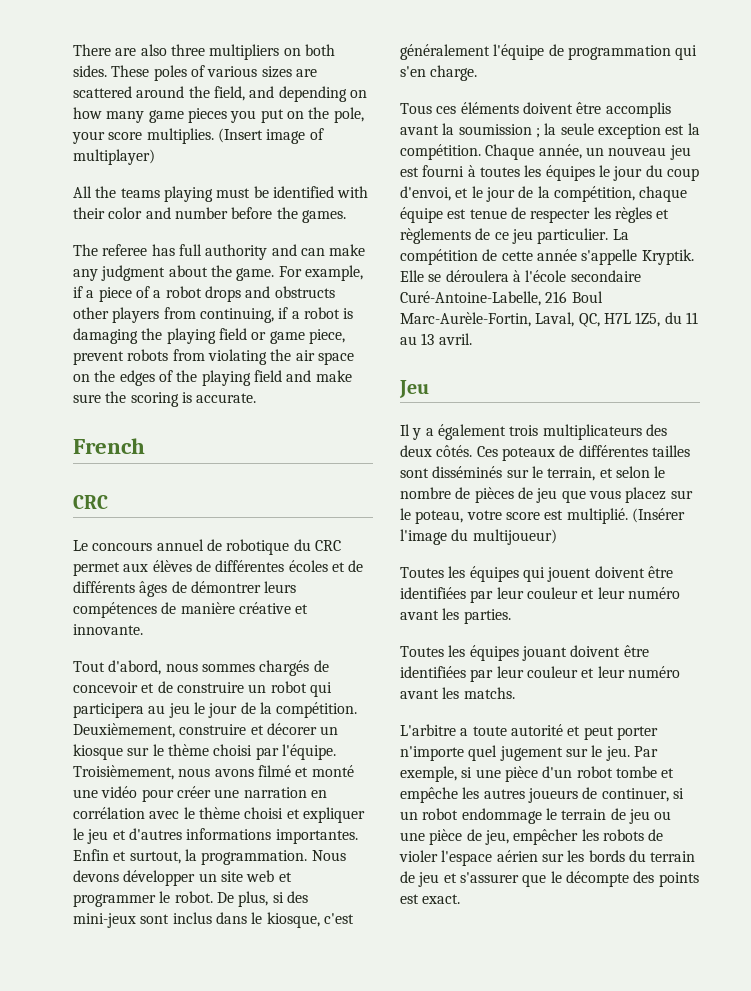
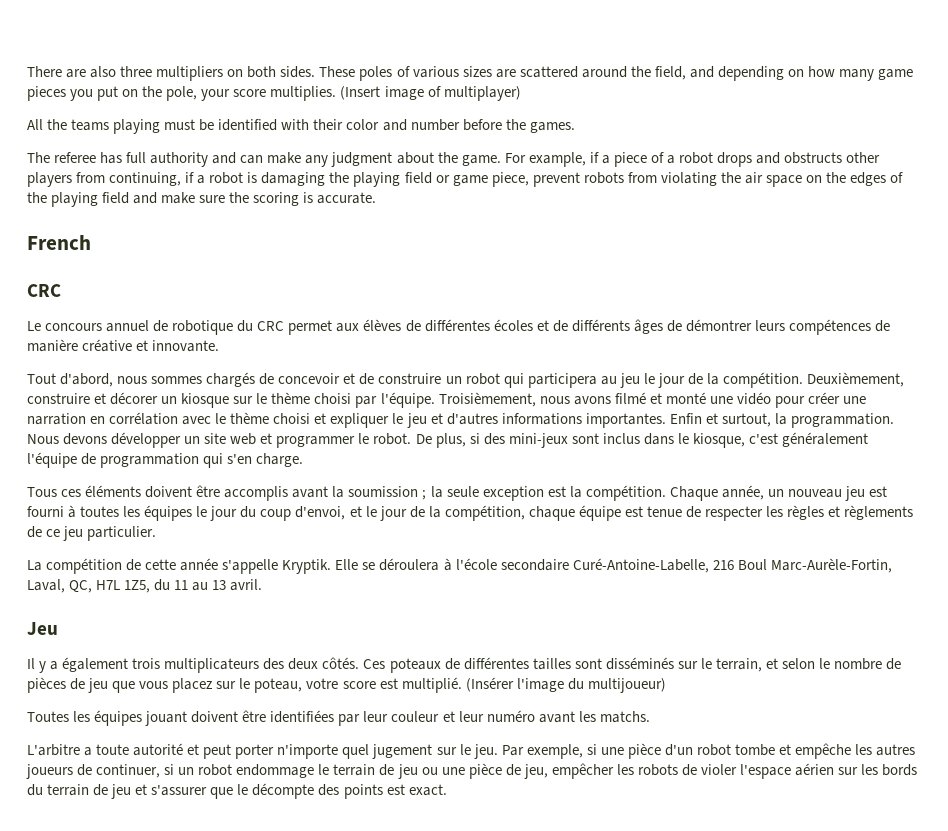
(609, 236) none -> (157, 533) //
[400,566,673,582] [400,587,680,603] [400,608,511,624] // Toutes les équipes qui jouent doivent être identifiées par leur couleur et leur numéro avant les parties. -> (666, 685) none

